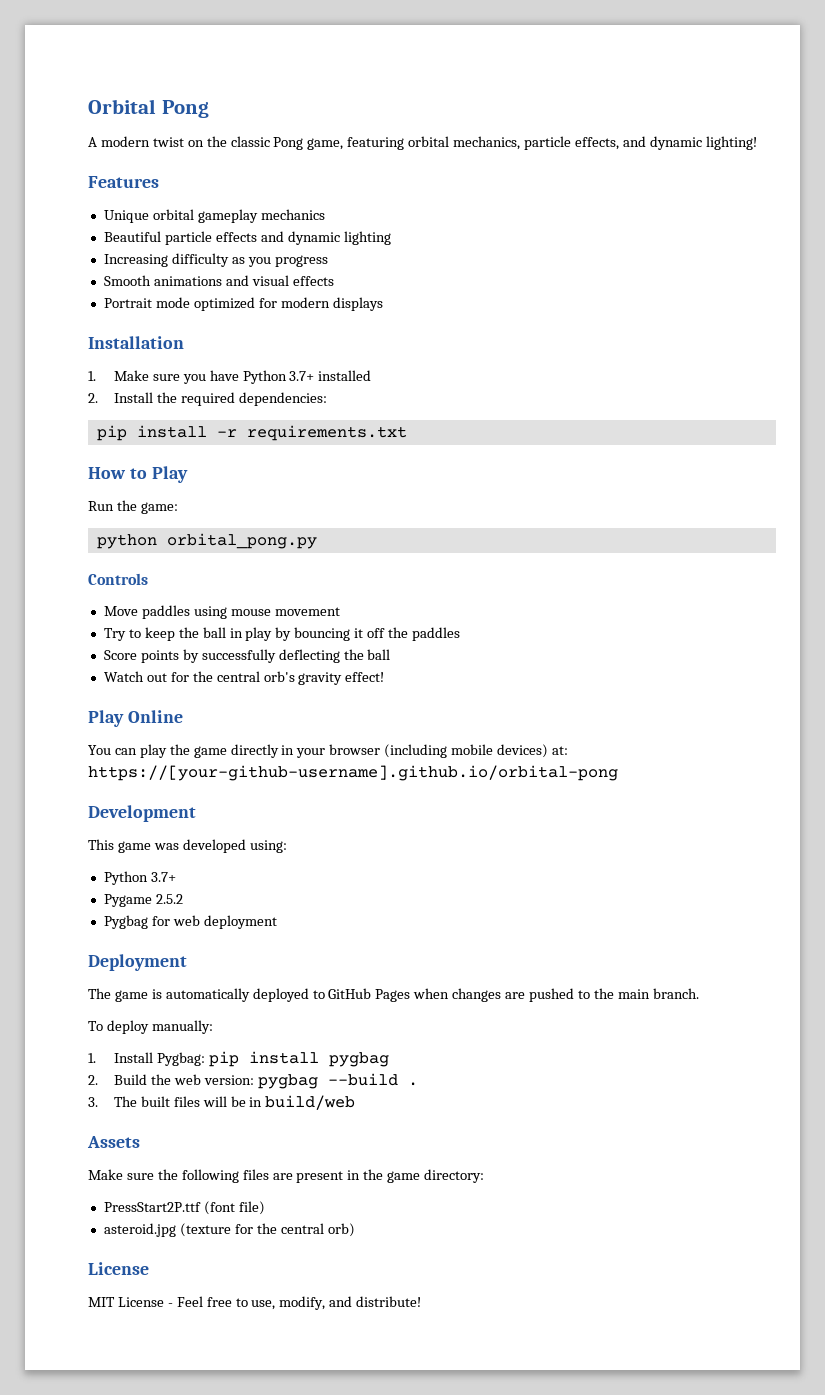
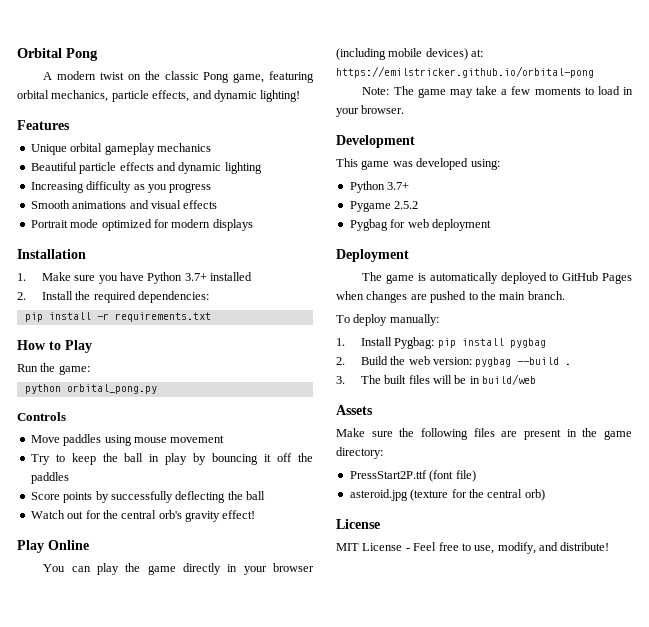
[88,765,618,781] https://[your-github-username].github.io/orbital-pong -> [336,66,594,78] [362,86,633,98] [336,105,405,117] https://emilstricker.github.io/orbital-pong // Note: The game may take a few moments to load in your browser.

